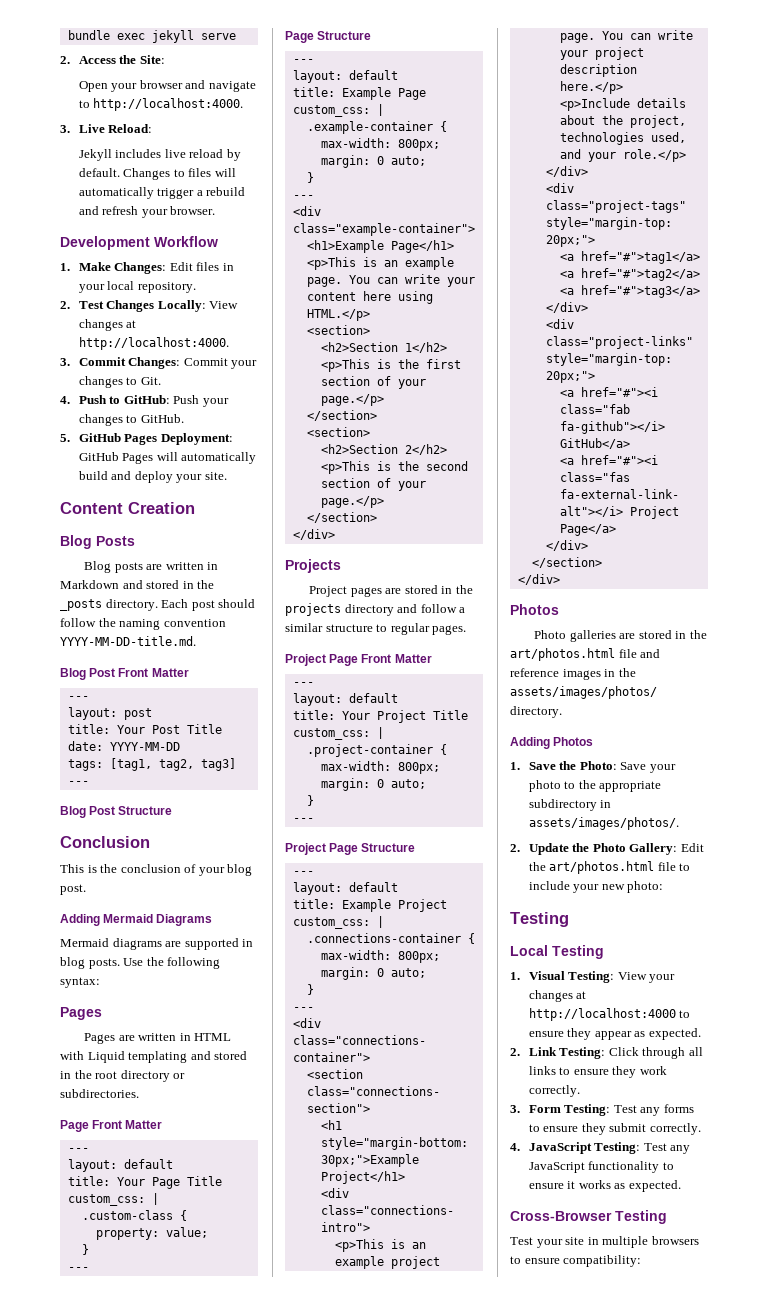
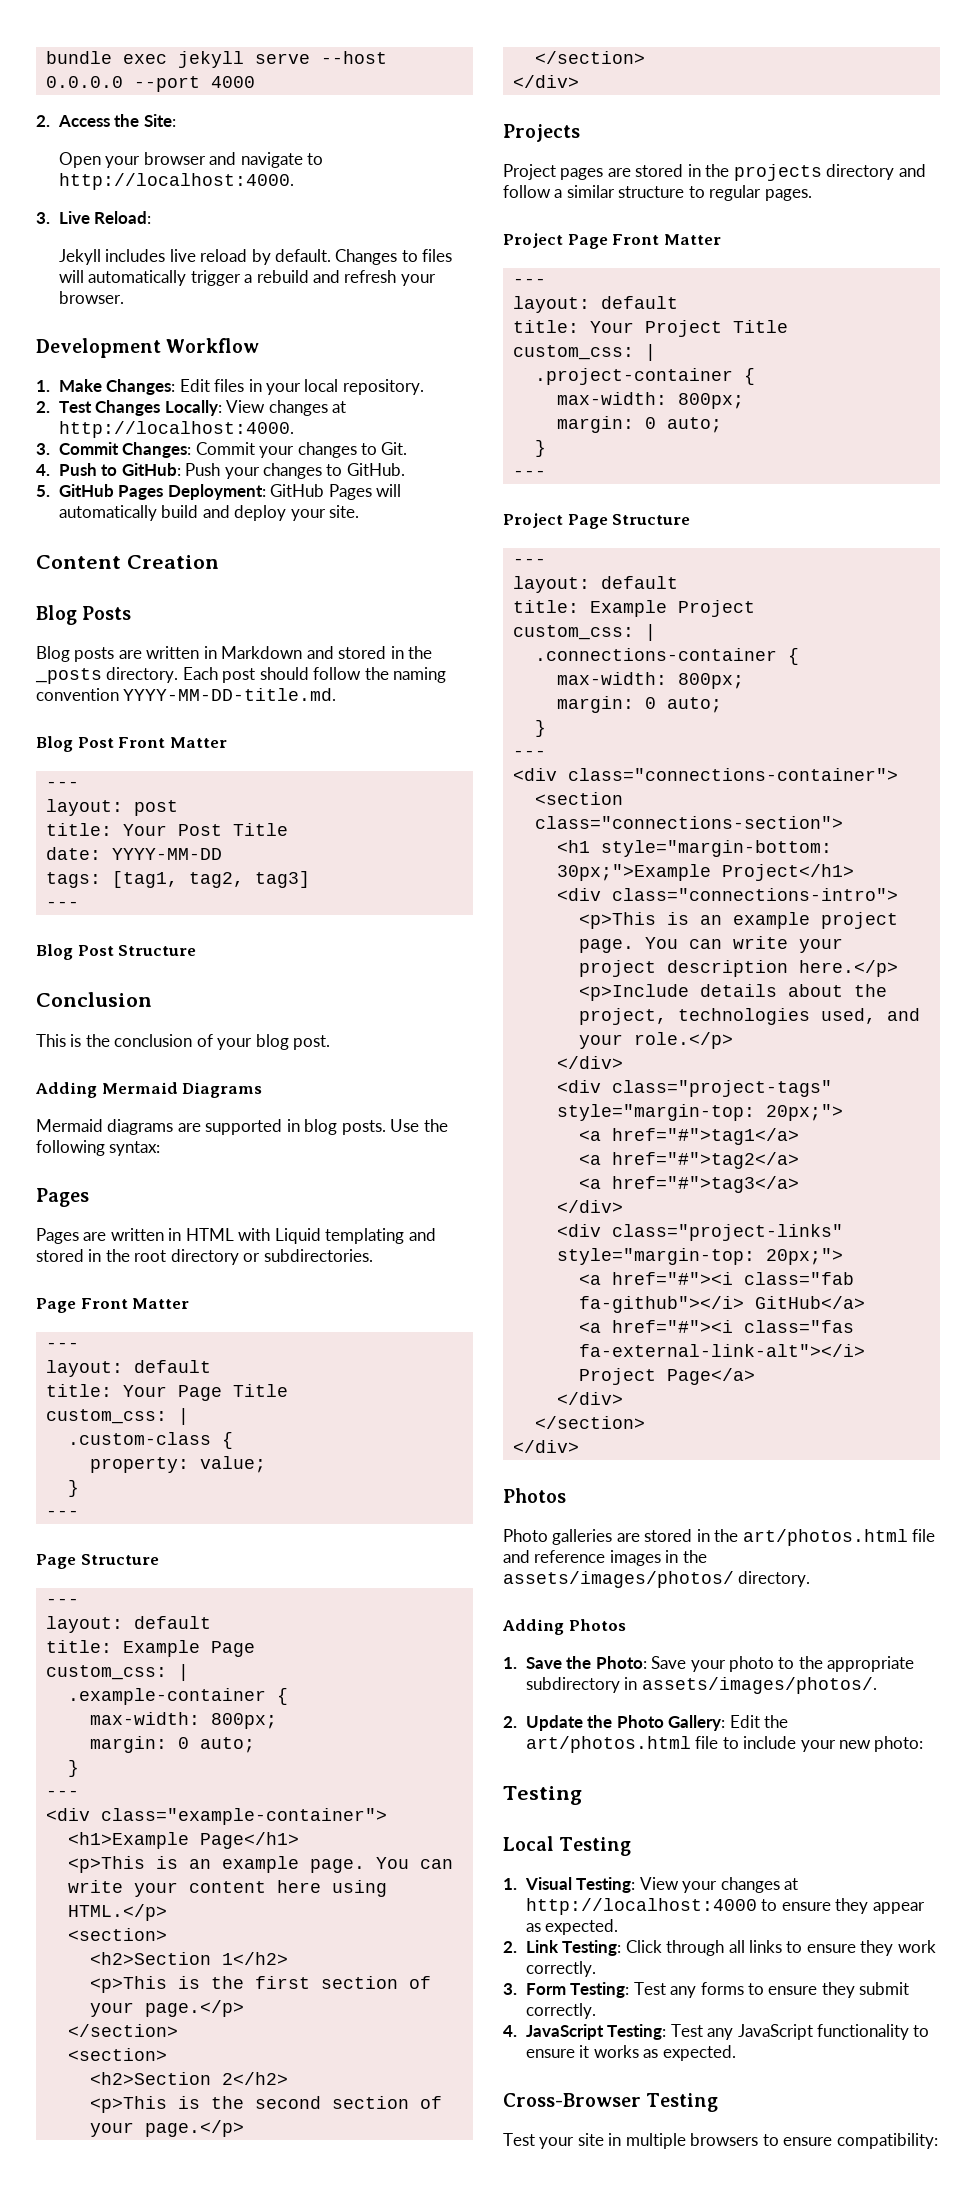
(236, 36) none -> [320,51,387,64] [45,76,255,92] --host 0.0.0.0 --port 4000

